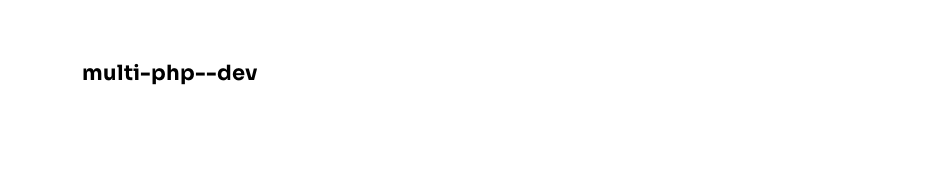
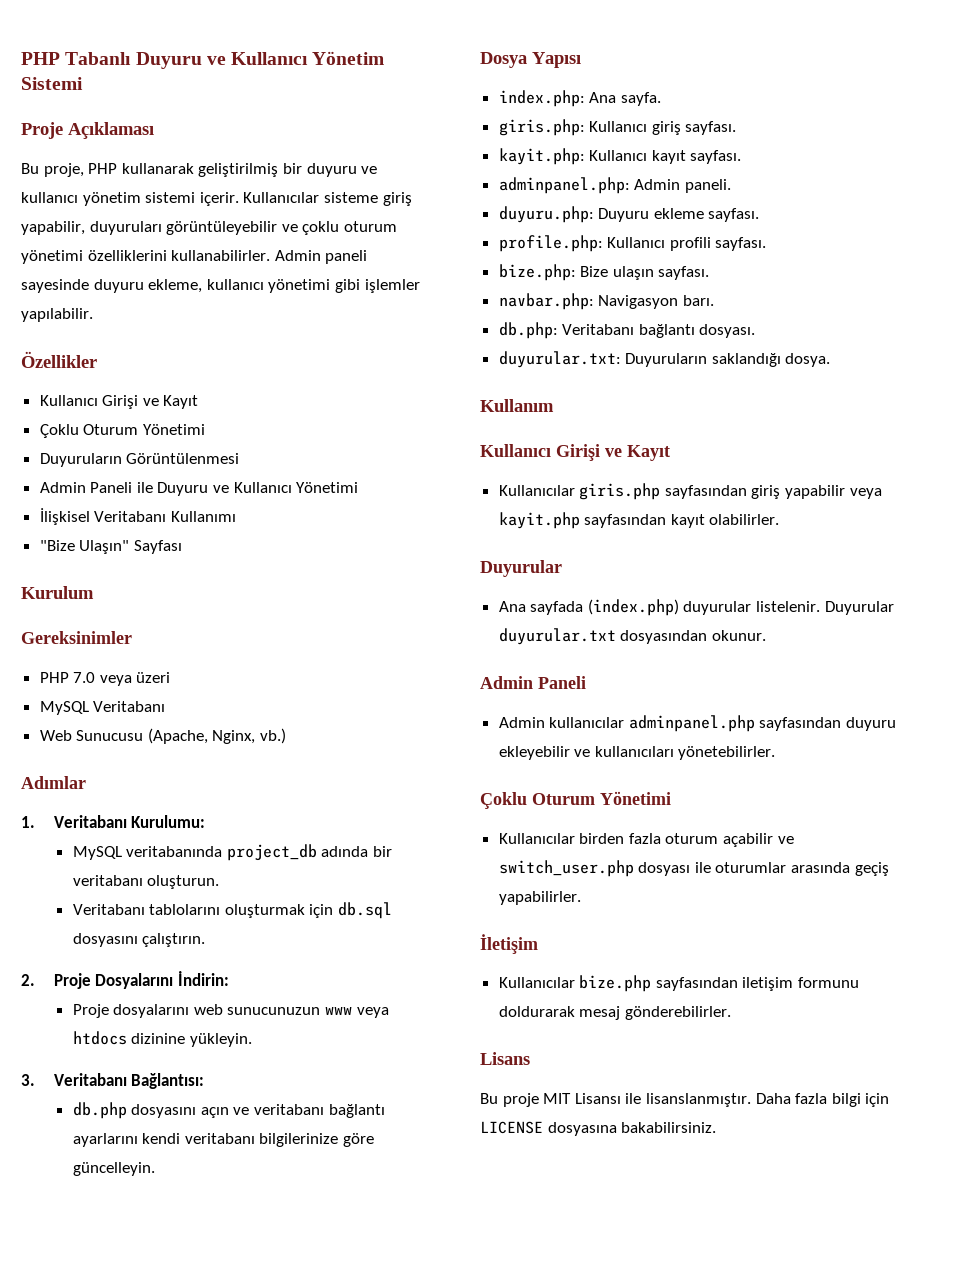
[82,63,258,85] multi-php--dev -> [21,51,385,69] [21,77,83,90] [21,122,154,139] [21,163,378,177] [21,192,412,206] [21,221,397,235] [21,250,368,264] [21,279,420,293] [21,308,93,322] [21,351,97,368] [39,395,199,409] [39,424,205,438] [39,453,240,467] [39,482,359,496] [39,508,236,525] [39,540,182,554] [21,586,94,599] [21,631,132,644] [39,672,171,686] [39,701,166,715] [39,728,287,744] [21,776,86,789] [21,815,206,828] [72,844,392,861] [72,875,220,889] [72,902,392,919] [72,933,206,947] [21,971,230,989] [72,1004,389,1018] [72,1031,252,1047] [21,1073,205,1089] [72,1102,385,1119] [72,1133,374,1147] [72,1162,155,1176] [480,52,581,68] [498,90,661,107] [498,119,737,136] [498,148,742,165] [498,177,731,194] [498,206,760,223] [498,235,767,252] [498,264,710,281] [498,293,714,310] [498,322,756,339] [498,351,831,368] [480,399,554,412] [480,444,670,461] [498,483,882,500] [498,512,780,529] [480,560,562,577] [498,599,894,616] [498,628,766,645] [480,676,586,689] [498,715,897,732] [498,746,776,760] [480,791,671,809] [498,833,794,847] [498,860,889,877] [498,891,581,905] [480,934,538,954] [498,975,860,992] [498,1006,731,1020] [480,1052,530,1065] [480,1093,890,1107] [480,1121,717,1136] PHP Tabanlı Duyuru ve Kullanıcı Yönetim Sistemi // Proje Açıklaması // Bu proje, PHP kullanarak geliştirilmiş bir duyuru ve kullanıcı yönetim sistemi içerir. Kullanıcılar sisteme giriş yapabilir, duyuruları görüntüleyebilir ve çoklu oturum yönetimi özelliklerini kullanabilirler. Admin paneli sayesinde duyuru ekleme, kullanıcı yönetimi gibi işlemler yapılabilir. // Özellikler // Kullanıcı Girişi ve Kayıt // Çoklu Oturum Yönetimi // Duyuruların Görüntülenmesi // Admin Paneli ile Duyuru ve Kullanıcı Yönetimi // İlişkisel Veritabanı Kullanımı // "Bize Ulaşın" Sayfası // Kurulum // Gereksinimler // PHP 7.0 veya üzeri // MySQL Veritabanı // Web Sunucusu (Apache, Nginx, vb.) // Adımlar // 1. Veritabanı Kurulumu: // MySQL veritabanında project_db adında bir veritabanı oluşturun. // Veritabanı tablolarını oluşturmak için db.sql dosyasını çalıştırın. // 2. Proje Dosyalarını İndirin: // Proje dosyalarını web sunucunuzun www veya htdocs dizinine yükleyin. // 3. Veritabanı Bağlantısı: // db.php dosyasını açın ve veritabanı bağlantı ayarlarını kendi veritabanı bilgilerinize göre güncelleyin. // Dosya Yapısı // index.php: Ana sayfa. // giris.php: Kullanıcı giriş sayfası. // kayit.php: Kullanıcı kayıt sayfası. // adminpanel.php: Admin paneli. // duyuru.php: Duyuru ekleme sayfası. // profile.php: Kullanıcı profili sayfası. // bize.php: Bize ulaşın sayfası. // navbar.php: Navigasyon barı. // db.php: Veritabanı bağlantı dosyası. // duyurular.txt: Duyuruların saklandığı dosya. // Kullanım // Kullanıcı Girişi ve Kayıt // Kullanıcılar giris.php sayfasından giriş yapabilir veya kayit.php sayfasından kayıt olabilirler. // Duyurular // Ana sayfada (index.php) duyurular listelenir. Duyurular duyurular.txt dosyasından okunur. // Admin Paneli // Admin kullanıcılar adminpanel.php sayfasından duyuru ekleyebilir ve kullanıcıları yönetebilirler. // Çoklu Oturum Yönetimi // Kullanıcılar birden fazla oturum açabilir ve switch_user.php dosyası ile oturumlar arasında geçiş yapabilirler. // İletişim // Kullanıcılar bize.php sayfasından iletişim formunu doldurarak mesaj gönderebilirler. // Lisans // Bu proje MIT Lisansı ile lisanslanmıştır. Daha fazla bilgi için LICENSE dosyasına bakabilirsiniz.

